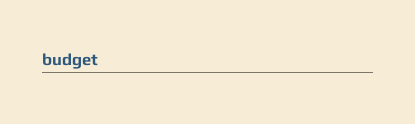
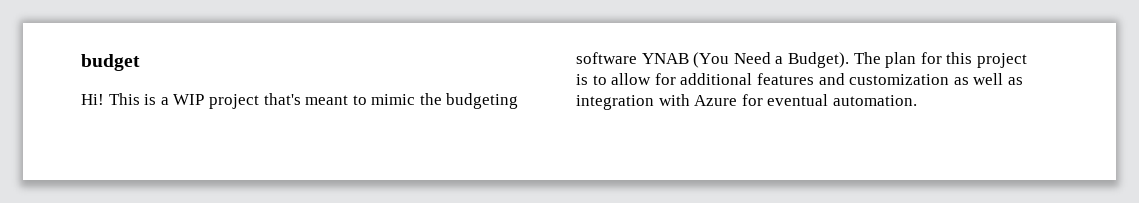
(98, 61) none -> [81,93,519,109] [576,52,1027,68] [576,73,1023,85] [576,94,917,110] // Hi! This is a WIP project that's meant to mimic the budgeting software YNAB (You Need a Budget). The plan for this project is to allow for additional features and customization as well as integration with Azure for eventual automation.

